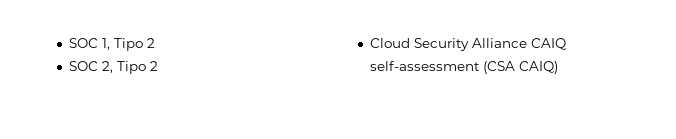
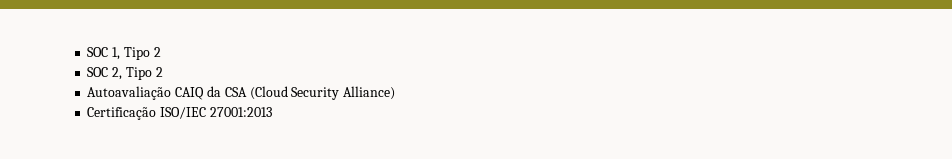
[369,38,567,51] [369,61,558,74] Cloud Security Alliance CAIQ self-assessment (CSA CAIQ) -> [87,86,396,100] [87,107,272,120] Autoavaliação CAIQ da CSA (Cloud Security Alliance) // Certificação ISO/IEC 27001:2013

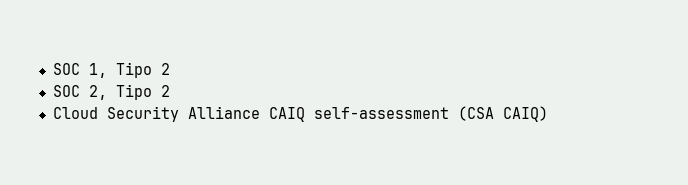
[87,86,396,100] [87,107,272,120] Autoavaliação CAIQ da CSA (Cloud Security Alliance) // Certificação ISO/IEC 27001:2013 -> [52,106,548,122] Cloud Security Alliance CAIQ self-assessment (CSA CAIQ)

